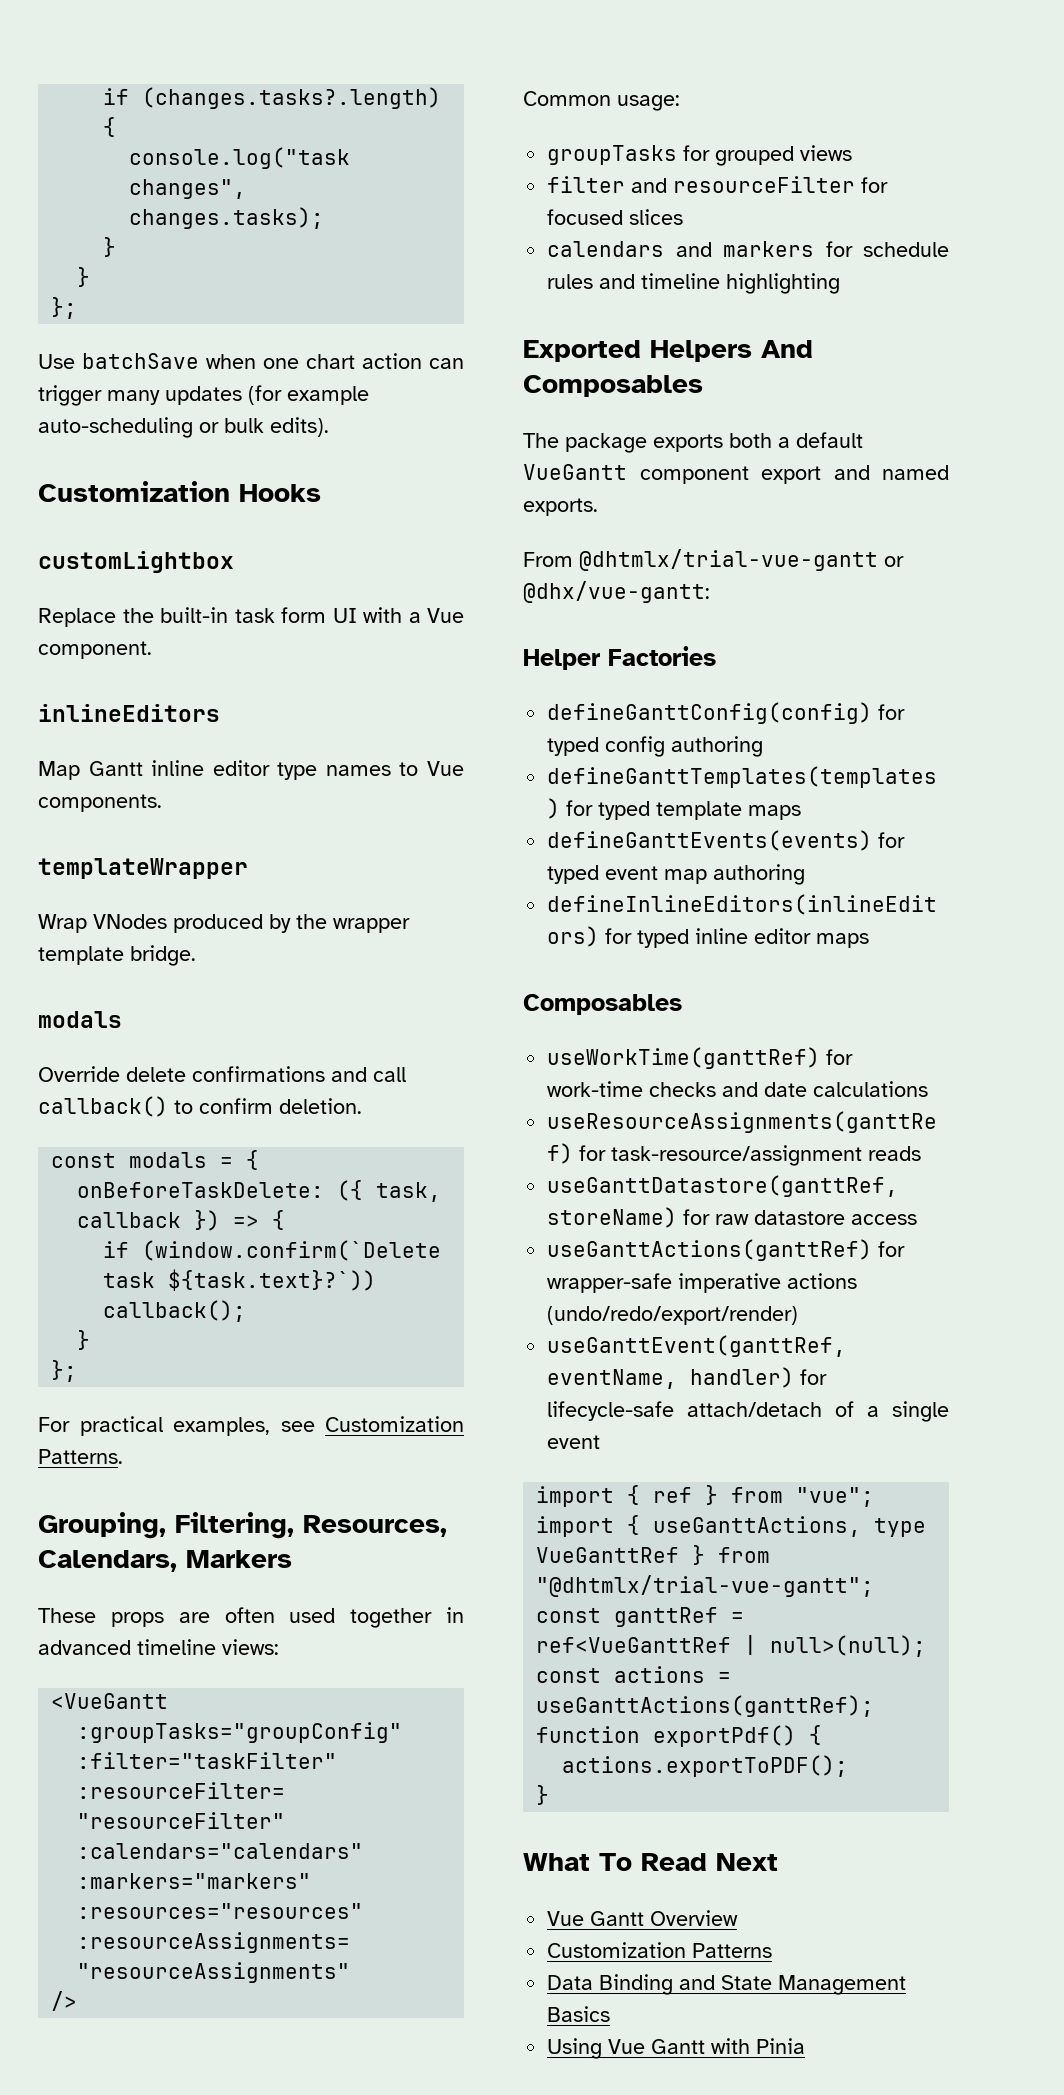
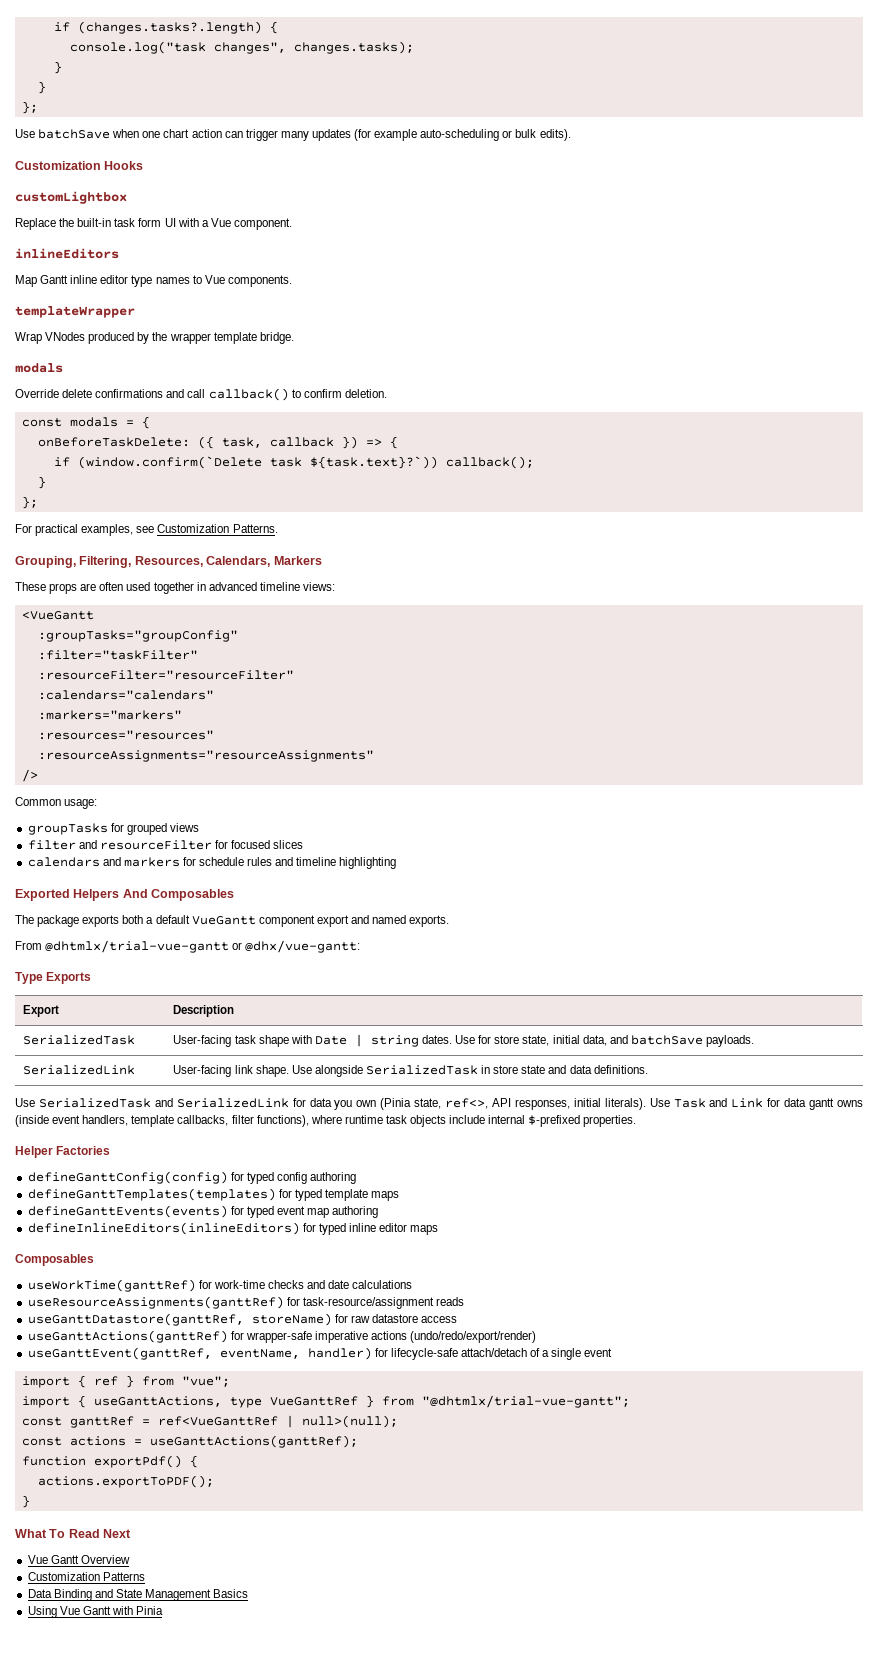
(710, 592) none -> [15,972,92,984] [23,1005,60,1017] [173,1005,235,1017] [23,1035,136,1045] [173,1034,754,1047] [23,1065,136,1075] [173,1065,648,1077] [15,1098,863,1110] [15,1115,637,1127] // Type Exports // Export | Description // SerializedTask | User-facing task shape with Date | string dates. Use for store state, initial data, and batchSave payloads. // SerializedLink | User-facing link shape. Use alongside SerializedTask in store state and data definitions. // Use SerializedTask and SerializedLink for data you own (Pinia state, ref<>, API responses, initial literals). Use Task and Link for data gantt owns (inside event handlers, template callbacks, filter functions), where runtime task objects include internal $-prefixed properties.

